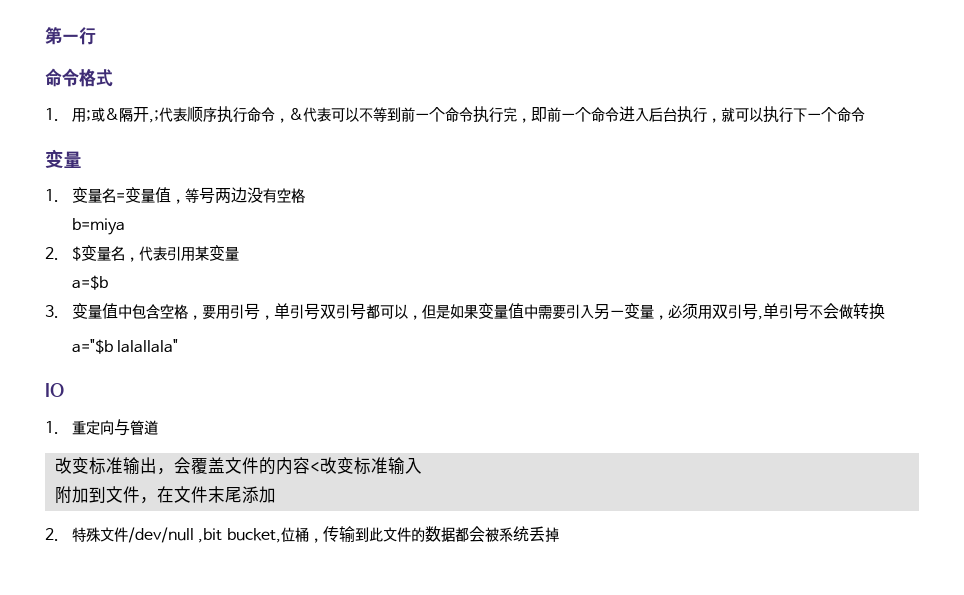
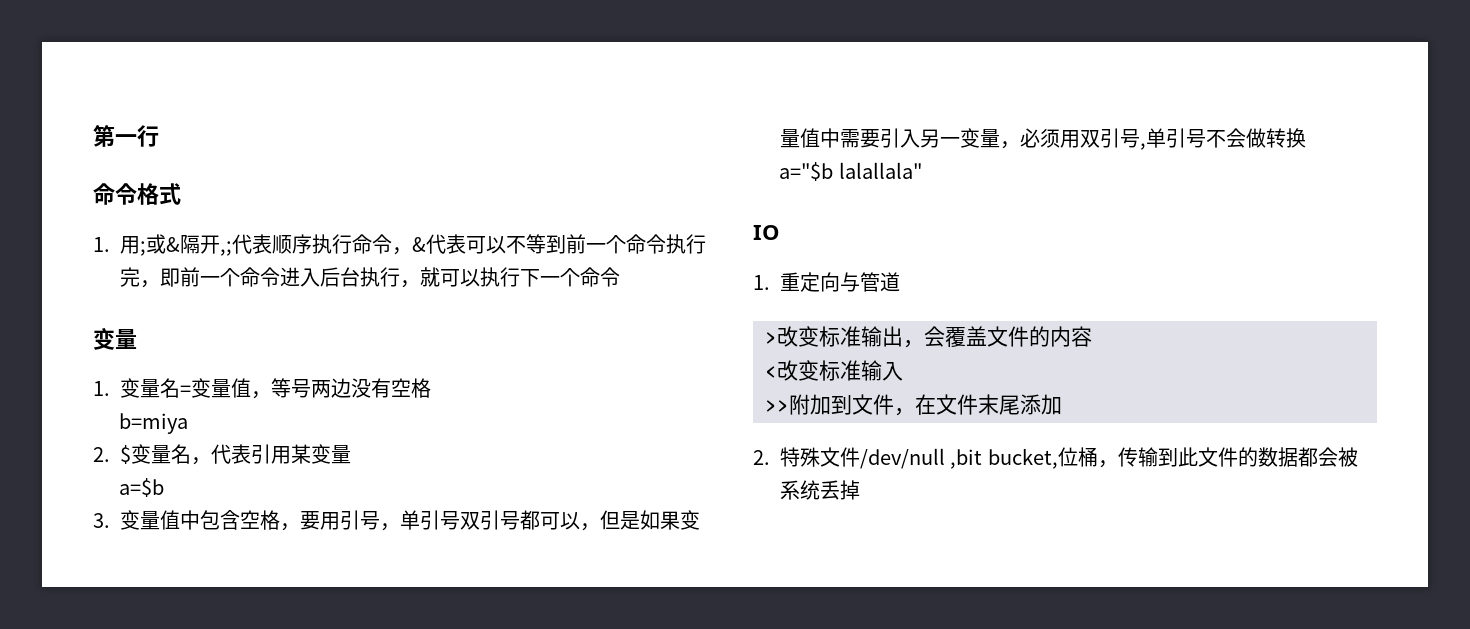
(159, 427) none -> [765,332,777,344] >
(310, 465) none -> (1092, 336) //
(422, 466) none -> [765,400,789,412] >>

